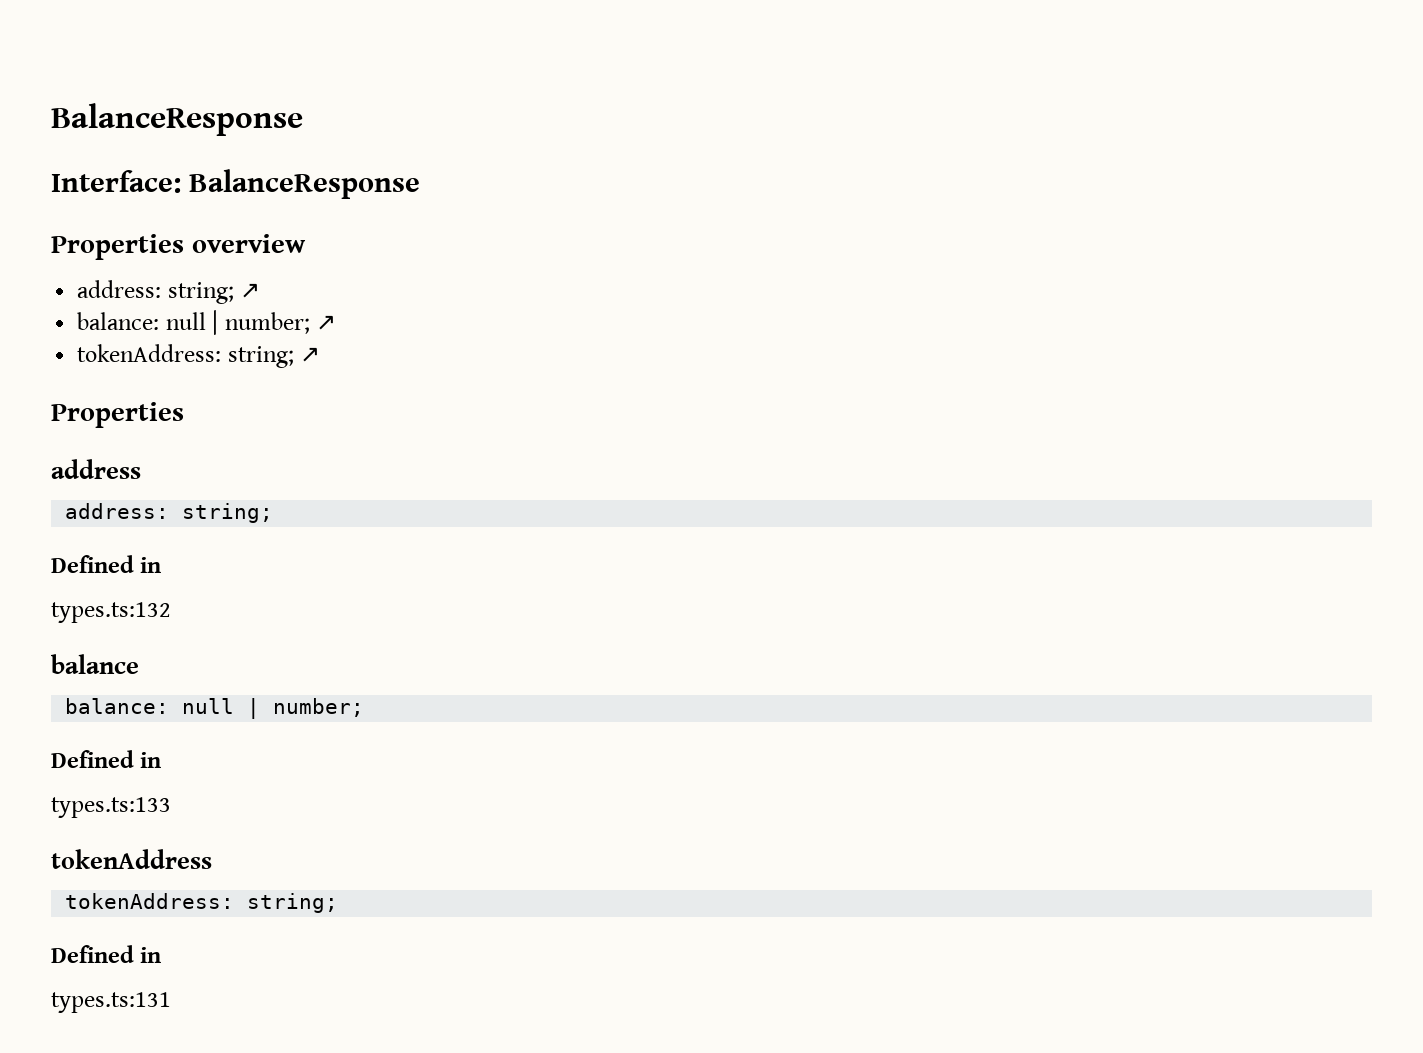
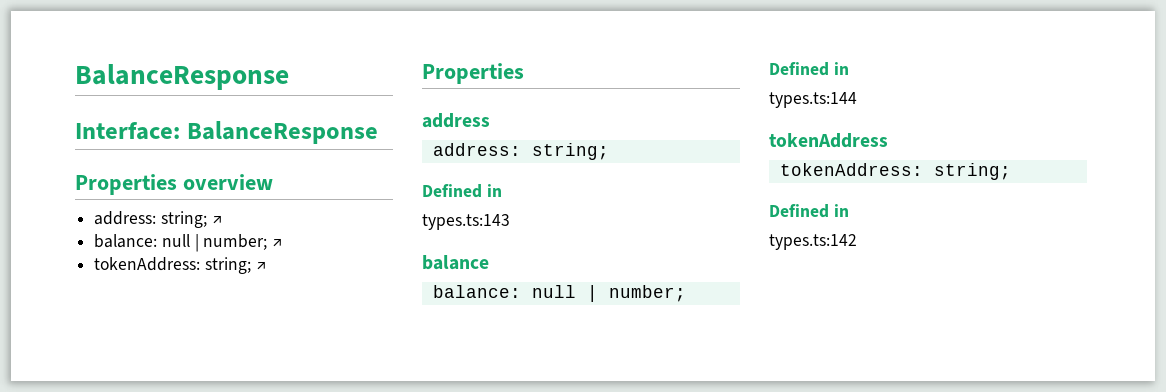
[51,602,171,623] types.ts:132 -> [422,214,510,230] types.ts:143
[51,797,171,818] types.ts:133 -> [769,92,857,108] types.ts:144
[51,992,171,1013] types.ts:131 -> [769,234,857,250] types.ts:142

